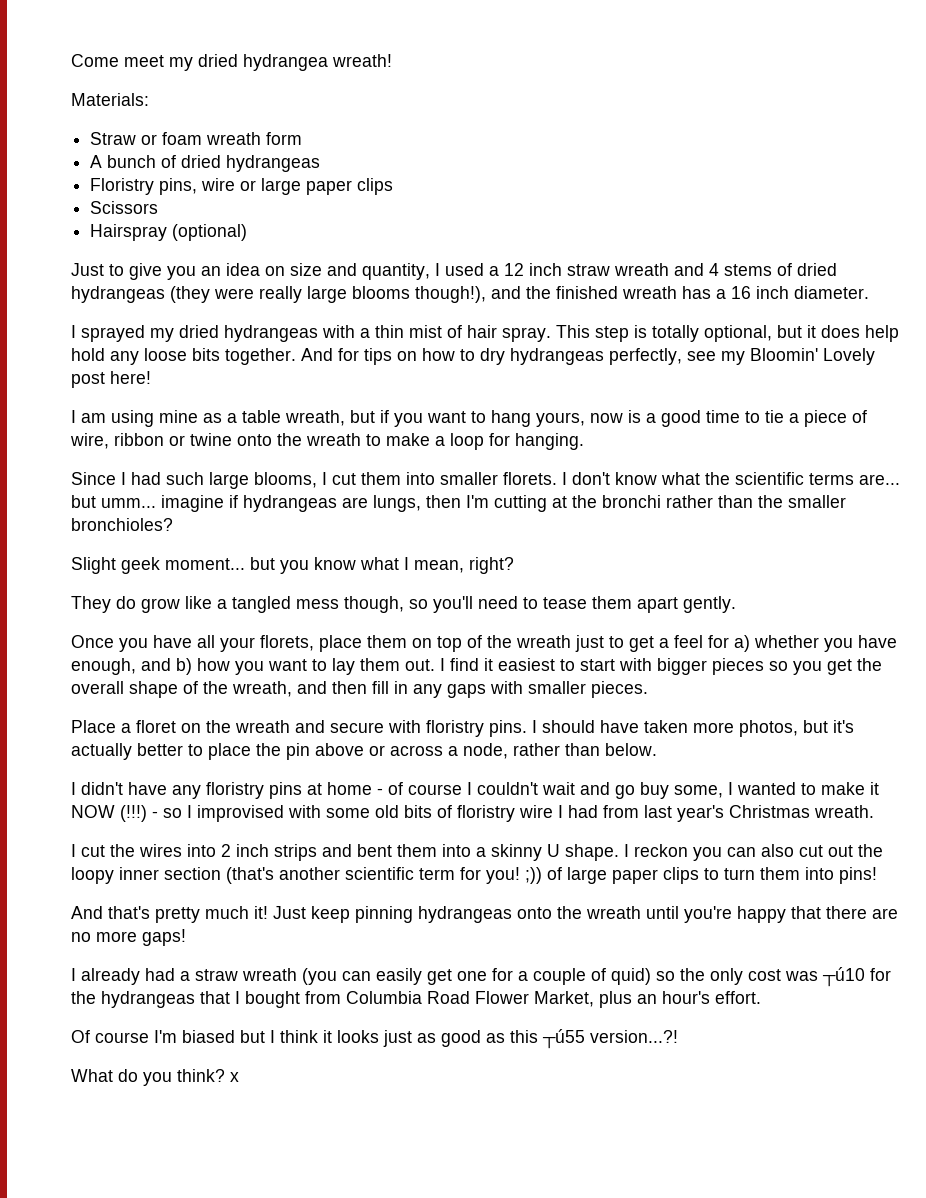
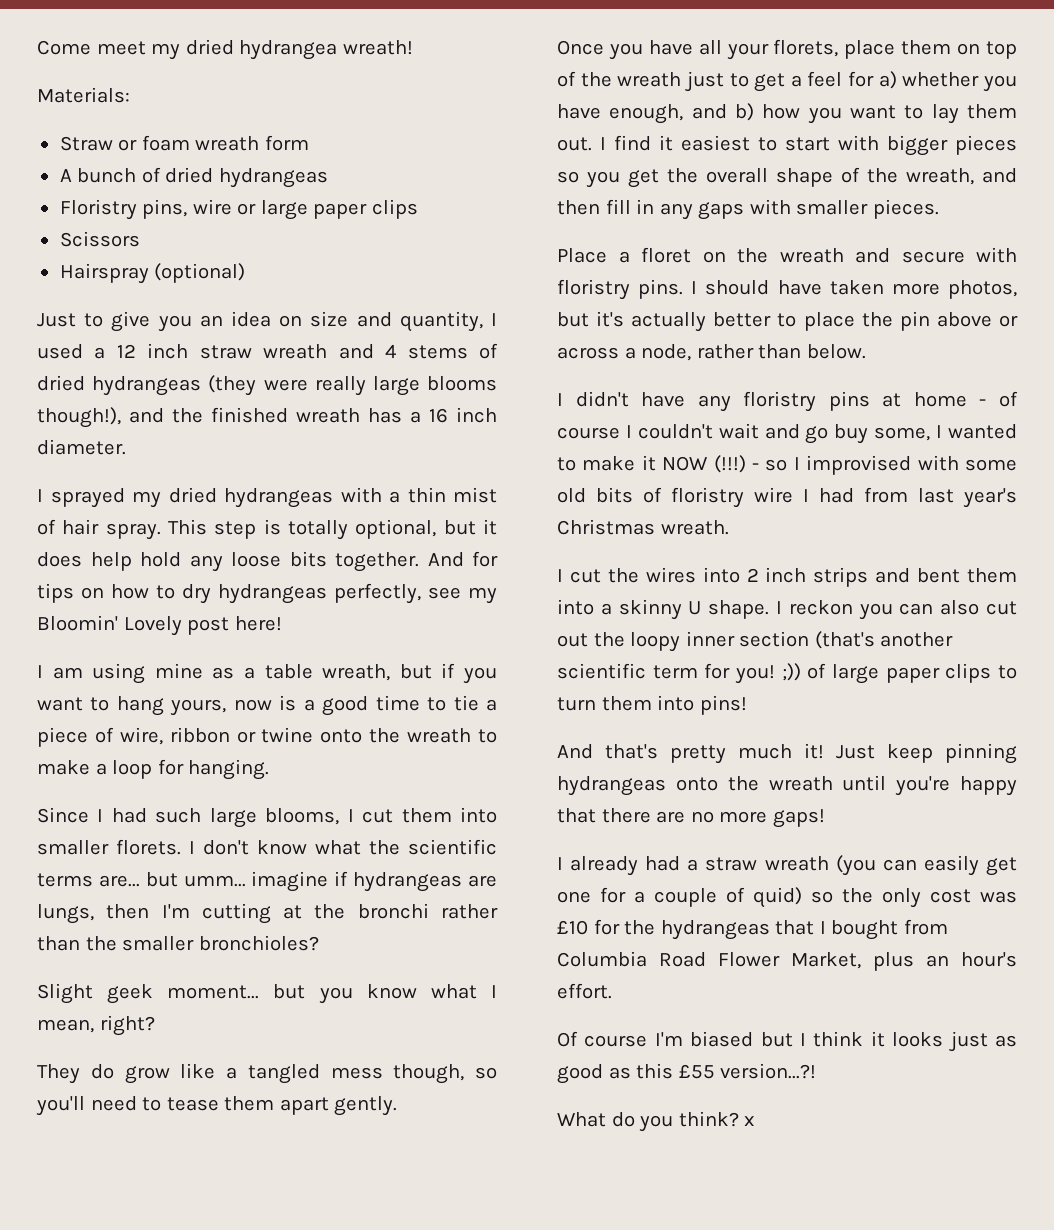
[822,967,865,987] ┬ú10 -> [557,920,588,935] £10
[542,1029,585,1049] ┬ú55 -> [678,1064,715,1079] £55

